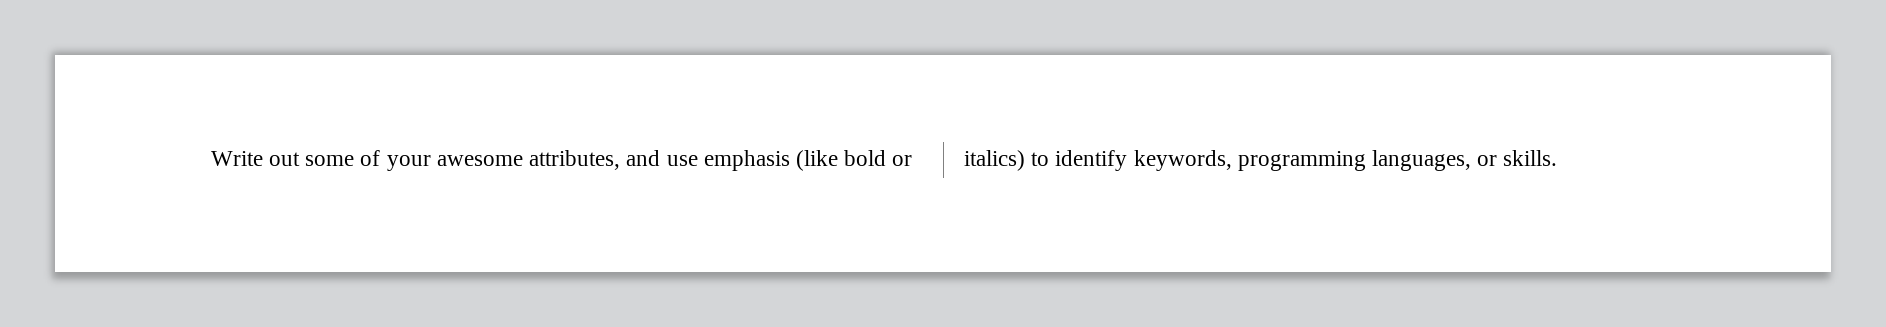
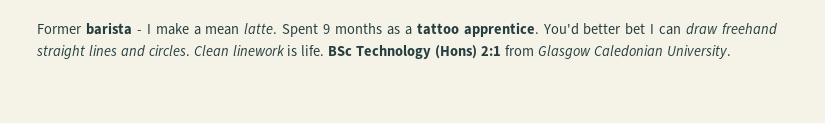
[210,150,1558,171] Write out some of your awesome attributes, and use emphasis (like bold or italics) to identify keywords, programming languages, or skills. -> [37,22,778,37] [36,45,731,59] Former barista - I make a mean latte. Spent 9 months as a tattoo apprentice. You'd better bet I can draw freehand straight lines and circles. Clean linework is life. BSc Technology (Hons) 2:1 from Glasgow Caledonian University.

